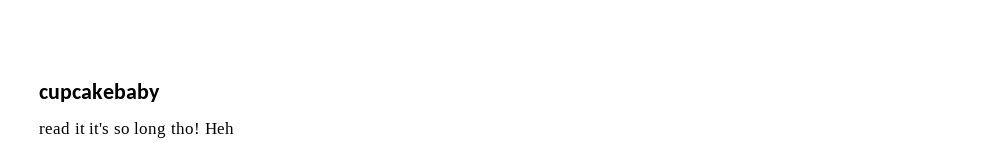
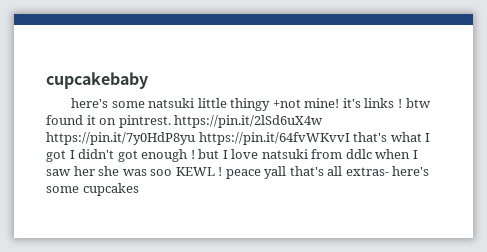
[39,122,234,138] read it it's so long tho! Heh -> [71,98,431,111] [46,115,324,128] [46,132,431,145] [46,149,418,162] [46,166,430,179] [46,183,139,196] here's some natsuki little thingy +not mine! it's links ! btw found it on pintrest. https://pin.it/2lSd6uX4w https://pin.it/7y0HdP8yu https://pin.it/64fvWKvvI that's what I got I didn't got enough ! but I love natsuki from ddlc when I saw her she was soo KEWL ! peace yall that's all extras- here's some cupcakes

